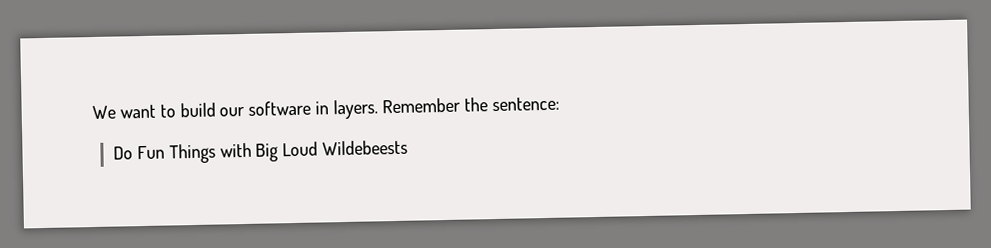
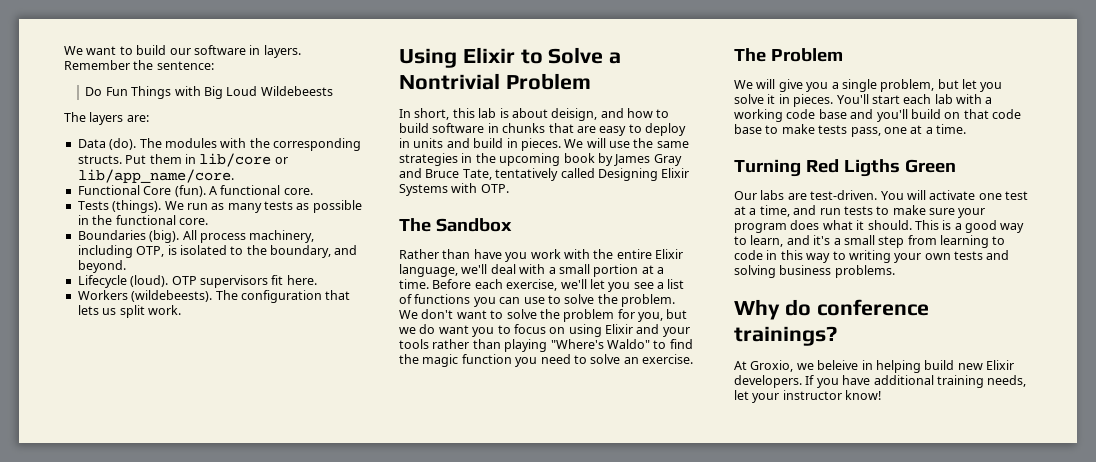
(409, 147) none -> [64,112,149,125] [77,138,361,151] [77,153,288,167] [77,169,234,183] [77,185,313,197] [77,200,362,213] [77,215,208,225] [77,230,315,243] [77,245,358,258] [77,260,126,273] [77,275,317,288] [77,290,351,303] [77,305,181,318] [399,47,622,68] [399,73,591,90] [399,108,670,121] [399,123,686,136] [399,138,689,151] [399,153,682,166] [399,168,690,181] [399,183,509,196] [399,218,512,232] [399,249,683,262] [399,264,664,277] [399,279,685,292] [399,294,675,307] [399,309,688,322] [399,324,690,337] [399,339,693,352] [399,354,693,367] [734,48,843,62] [734,79,1003,92] [734,94,993,107] [734,109,1021,122] [734,124,966,137] [734,159,956,177] [734,190,1028,200] [734,205,986,218] [734,220,1025,233] [734,235,1006,248] [734,250,1010,263] [734,265,895,278] [734,299,929,320] [734,326,837,346] [734,360,1014,373] [734,375,1027,388] [734,390,882,403] // The layers are: // Data (do). The modules with the corresponding structs. Put them in lib/core or lib/app_name/core. // Functional Core (fun). A functional core. // Tests (things). We run as many tests as possible in the functional core. // Boundaries (big). All process machinery, including OTP, is isolated to the boundary, and beyond. // Lifecycle (loud). OTP supervisors fit here. // Workers (wildebeests). The configuration that lets us split work. // Using Elixir to Solve a Nontrivial Problem // In short, this lab is about deisign, and how to build software in chunks that are easy to deploy in units and build in pieces. We will use the same strategies in the upcoming book by James Gray and Bruce Tate, tentatively called Designing Elixir Systems with OTP. // The Sandbox // Rather than have you work with the entire Elixir language, we'll deal with a small portion at a time. Before each exercise, we'll let you see a list of functions you can use to solve the problem. We don't want to solve the problem for you, but we do want you to focus on using Elixir and your tools rather than playing "Where's Waldo" to find the magic function you need to solve an exercise. // The Problem // We will give you a single problem, but let you solve it in pieces. You'll start each lab with a working code base and you'll build on that code base to make tests pass, one at a time. // Turning Red Ligths Green // Our labs are test-driven. You will activate one test at a time, and run tests to make sure your program does what it should. This is a good way to learn, and it's a small step from learning to code in this way to writing your own tests and solving business problems. // Why do conference trainings? // At Groxio, we beleive in helping build new Elixir developers. If you have additional training needs, let your instructor know!

